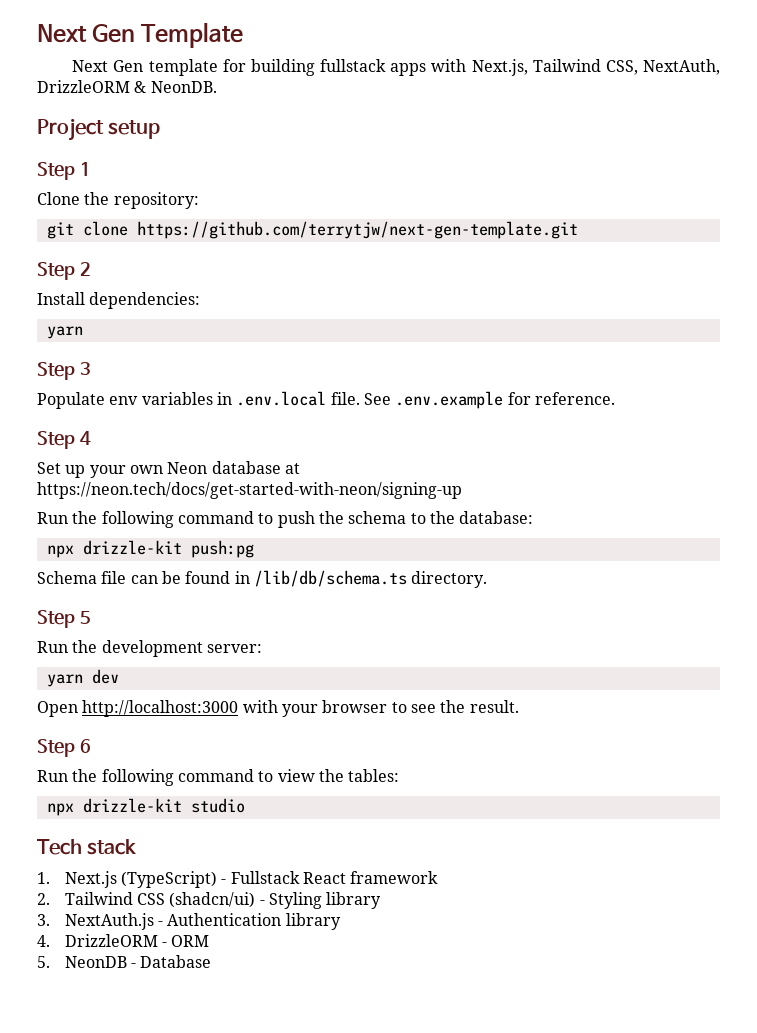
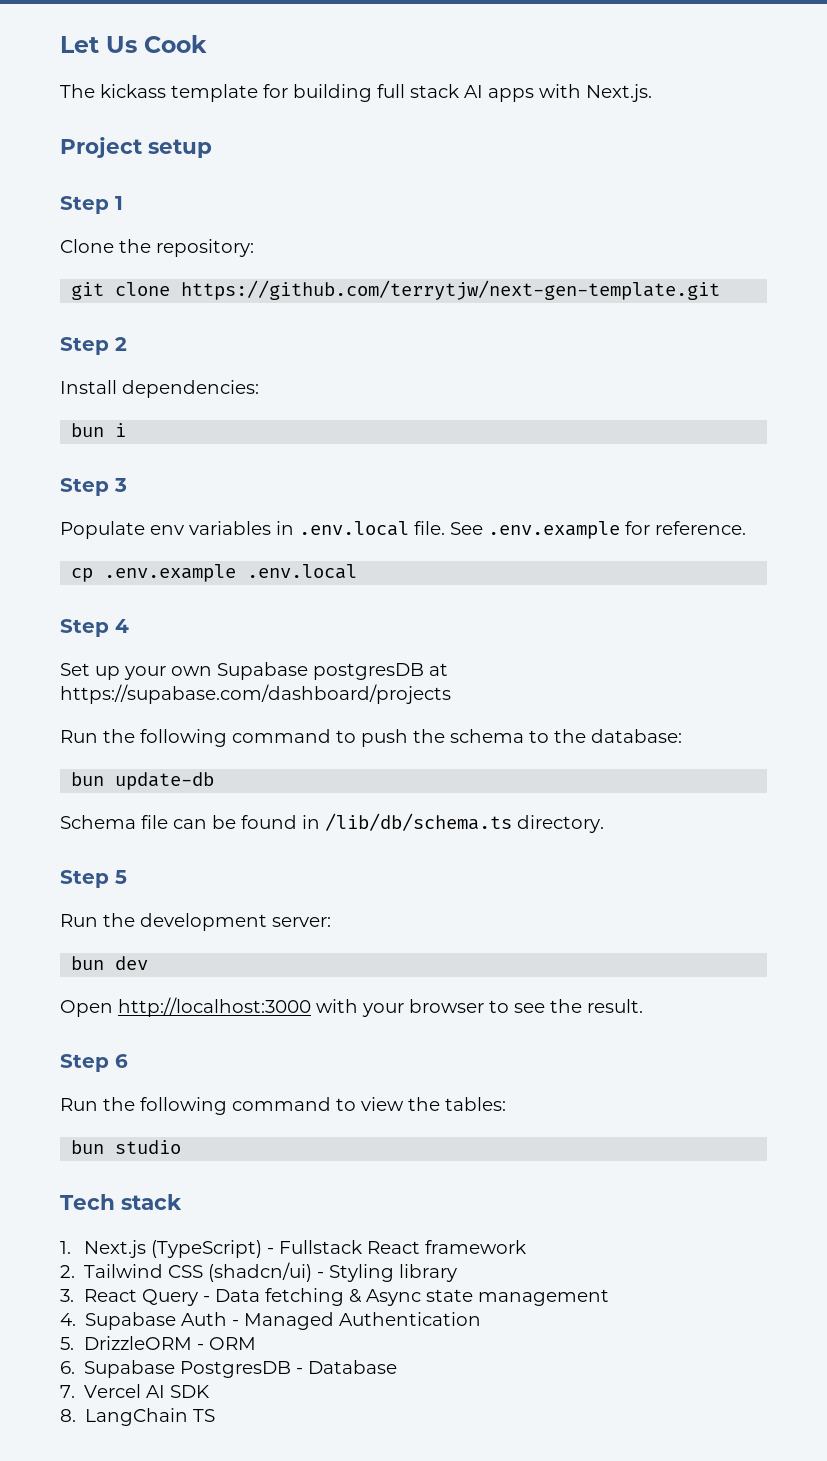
[37,22,244,48] [72,59,721,76] [37,80,217,93] Next Gen Template // Next Gen template for building fullstack apps with Next.js, Tailwind CSS, NextAuth, DrizzleORM & NeonDB. -> [60,35,207,53] [60,84,652,102] Let Us Cook // The kickass template for building full stack AI apps with Next.js.
[46,326,83,339] yarn -> [71,423,127,437] bun i
(615, 398) none -> [71,564,358,582] // cp .env.example .env.local
[167,461,300,474] [37,482,462,499] Neon database at https://neon.tech/docs/get-started-with-neon/signing-up -> [217,662,448,680] [60,684,451,704] Supabase postgresDB at https://supabase.com/dashboard/projects
[46,540,254,558] npx drizzle-kit push:pg -> [71,772,215,790] bun update-db
[46,674,83,687] yarn -> [71,956,105,970] bun
[46,798,182,816] npx drizzle-kit -> [71,1140,105,1154] bun
[64,913,164,930] NextAuth.js - -> [83,1288,609,1306] [60,1312,335,1330] React Query - Data fetching & Async state management // 4. Supabase Auth - Managed
[285,913,341,930] [37,935,50,947] library // 4. -> [60,1337,74,1350] // 5.
[37,956,127,968] 5. NeonDB -> [60,1360,292,1378] 6. Supabase PostgresDB
(212, 961) none -> [60,1384,211,1398] [60,1408,216,1426] // 7. Vercel AI SDK // 8. LangChain TS

